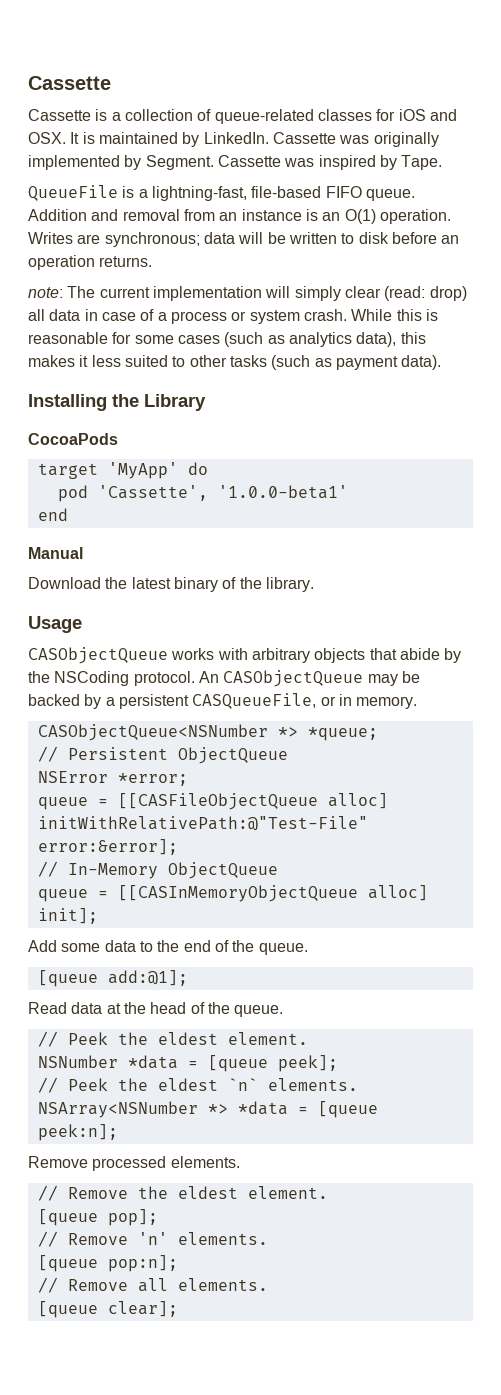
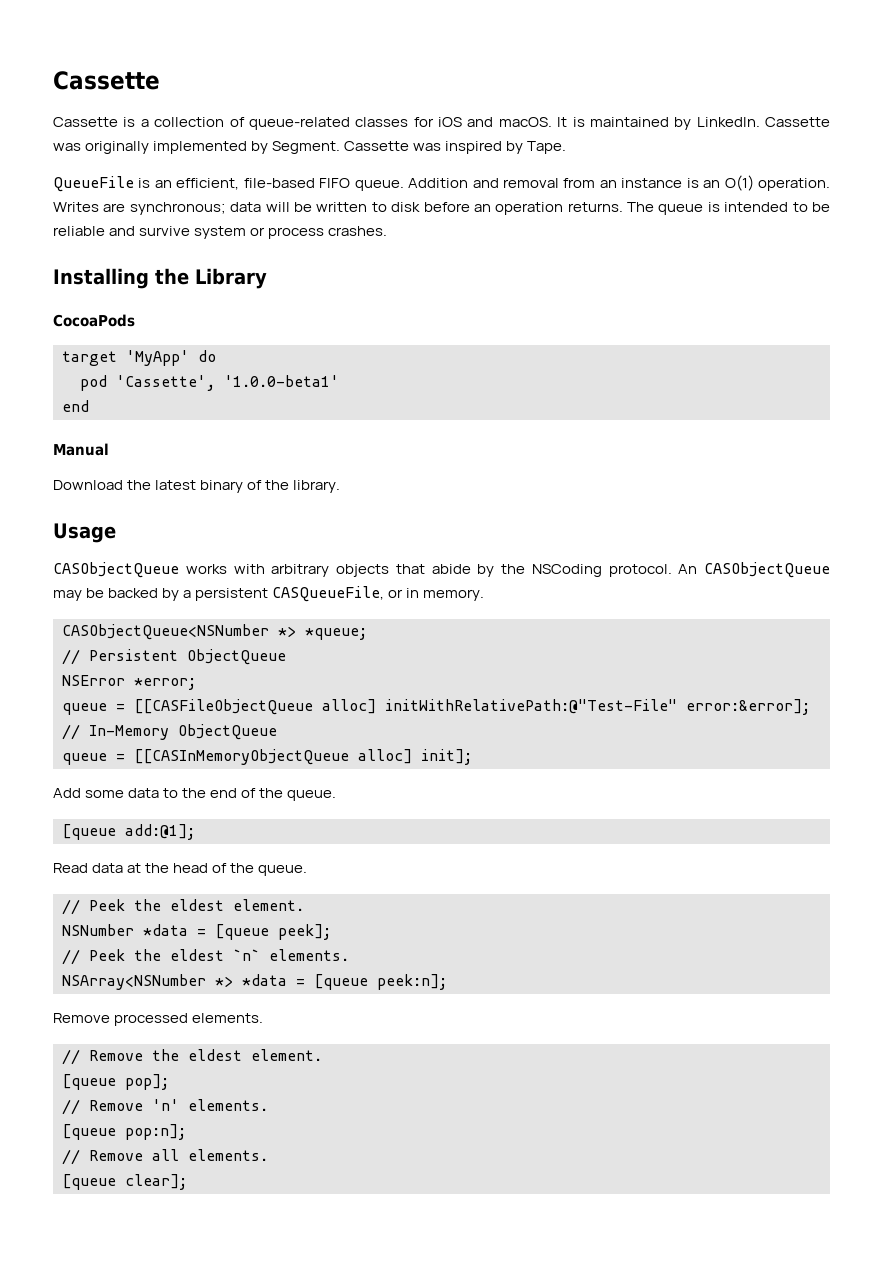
[28,132,66,144] OSX. -> [498,117,552,127] macOS.
[138,186,247,201] a lightning-fast, -> [154,178,240,190] an efficient,
[28,286,467,301] [28,309,438,324] [28,332,426,347] [28,355,442,370] // note: The current implementation will simply clear (read: drop) all data in case of a process or system crash. While this is reasonable for some cases (such as analytics data), this makes it less suited to other tasks (such as payment data). -> [627,202,831,215] [53,226,388,239] The queue is intended to be reliable and survive system or process crashes.

